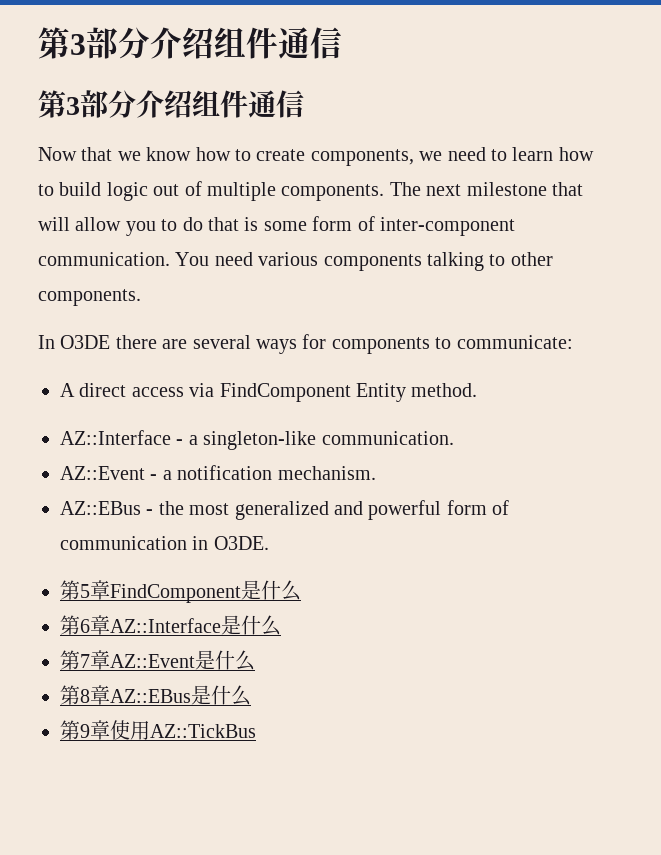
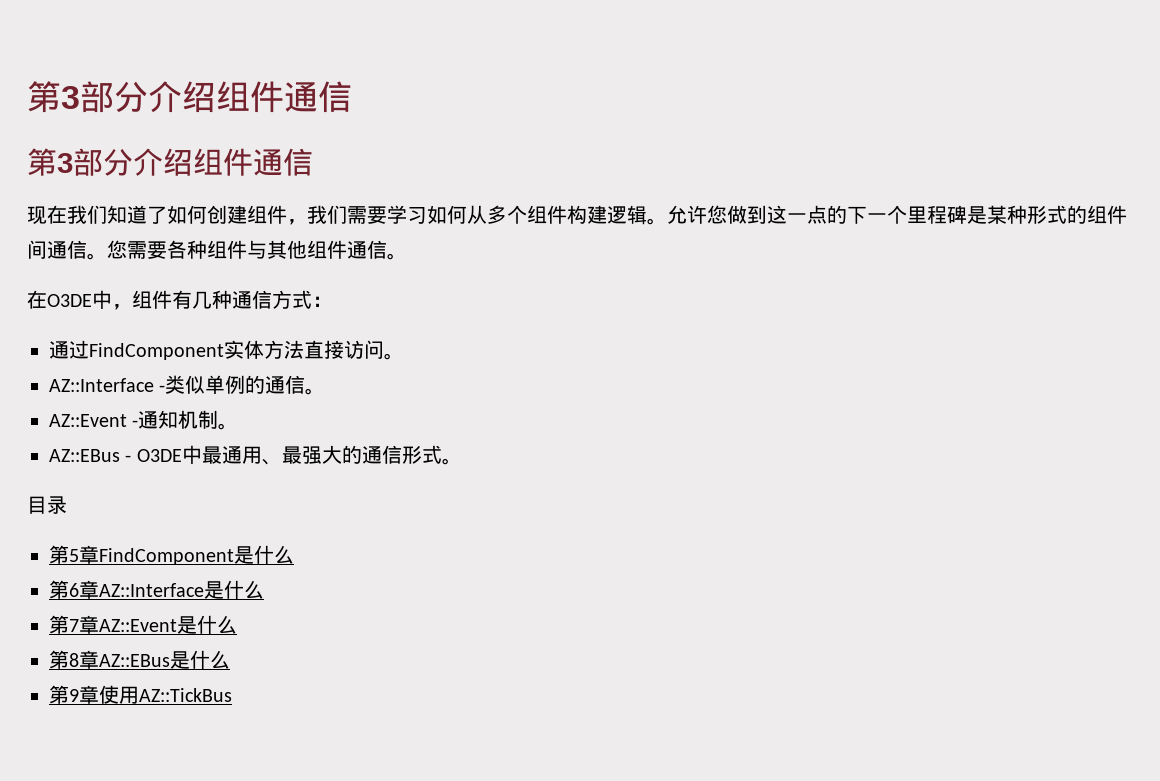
[38,147,594,166] [38,181,583,201] [38,216,515,236] [38,252,553,271] [38,289,141,306] [38,334,573,354] [60,383,478,402] [60,430,454,450] Now that we know how to create components, we need to learn how to build logic out of multiple components. The next milestone that will allow you to do that is some form of inter-component communication. You need various components talking to other components. // In O3DE there are several ways for components to communicate: // A direct access via FindComponent Entity method. // AZ::Interface - a singleton-like communication. -> [27,205,1127,225] [27,240,407,260] [27,290,332,310] [49,340,404,360] [49,375,326,395] 现在我们知道了如何创建组件，我们需要学习如何从多个组件构建逻辑。允许您做到这一点的下一个里程碑是某种形式的组件间通信。您需要各种组件与其他组件通信。 // 在O3DE中，组件有几种通信方式： // 通过FindComponent实体方法直接访问。 // AZ::Interface -类似单例的通信。
[162,465,376,480] a notification mechanism. -> [138,410,239,430] 通知机制。
[158,500,510,520] [60,536,269,550] the most generalized and powerful form of communication in O3DE. -> [136,445,462,465] [27,496,67,514] O3DE中最通用、最强大的通信形式。 // 目录

